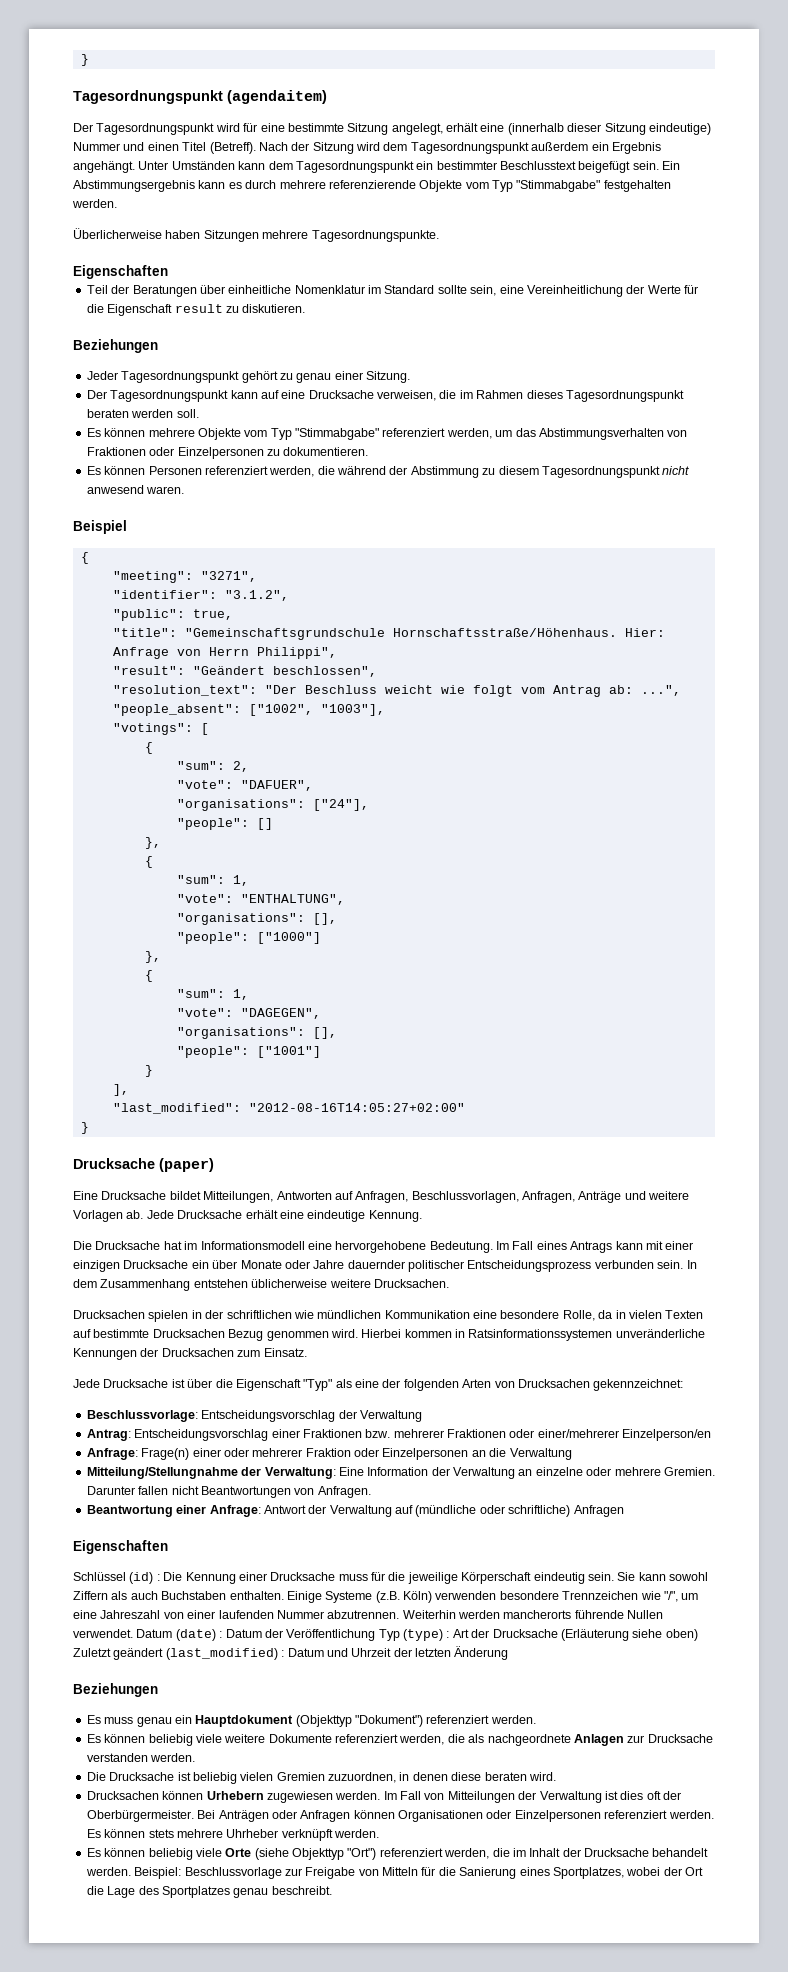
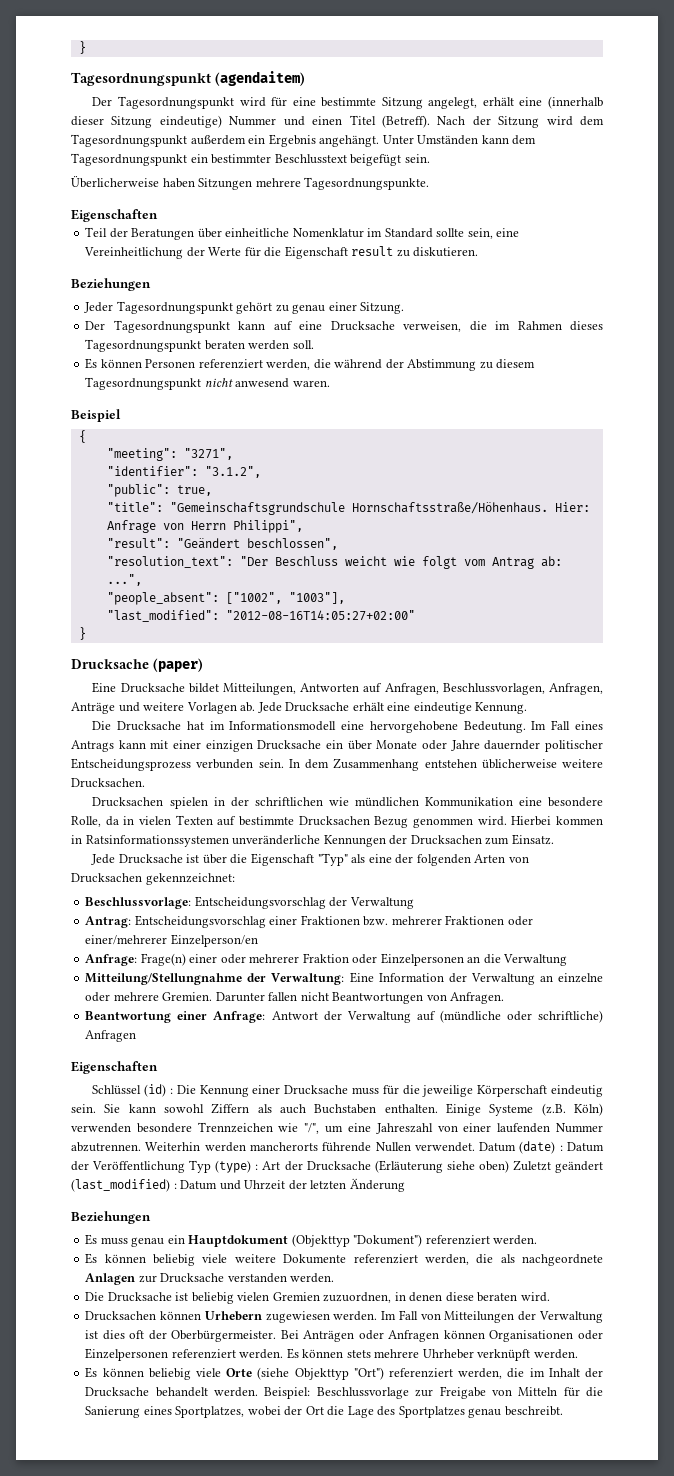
[662,161,681,170] [73,180,671,192] [72,199,117,208] Ein Abstimmungsergebnis kann es durch mehrere referenzierende Objekte vom Typ "Stimmabgabe" festgehalten werden. -> (430, 158) none
[86,428,688,440] [86,447,369,459] // Es können mehrere Objekte vom Typ "Stimmabgabe" referenziert werden, um das Abstimmungsverhalten von Fraktionen oder Einzelpersonen zu dokumentieren. -> (314, 344) none
[112,723,209,735] [144,742,153,754] [176,761,249,772] [176,780,313,791] [176,799,369,811] [176,818,273,830] [144,837,161,849] [144,856,153,868] [176,875,249,886] [176,894,345,905] [176,913,337,925] [176,932,321,944] [144,951,161,963] [144,970,153,982] [176,989,249,1000] [176,1008,321,1019] [176,1027,337,1039] [176,1046,321,1058] [144,1065,153,1077] [112,1084,129,1096] // "votings": [ // { // "sum": 2, // "vote": "DAFUER", // "organisations": ["24"], // "people": [] // }, // { // "sum": 1, // "vote": "ENTHALTUNG", // "organisations": [], // "people": ["1000"] // }, // { // "sum": 1, // "vote": "DAGEGEN", // "organisations": [], // "people": ["1001"] // } // ], -> (345, 598) none

